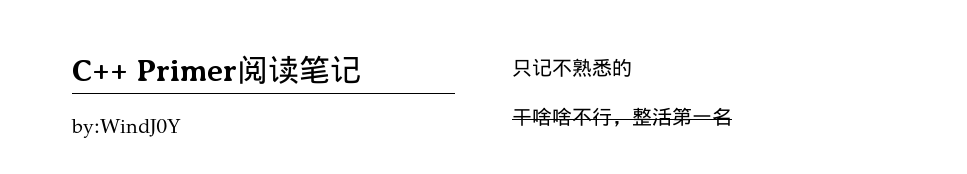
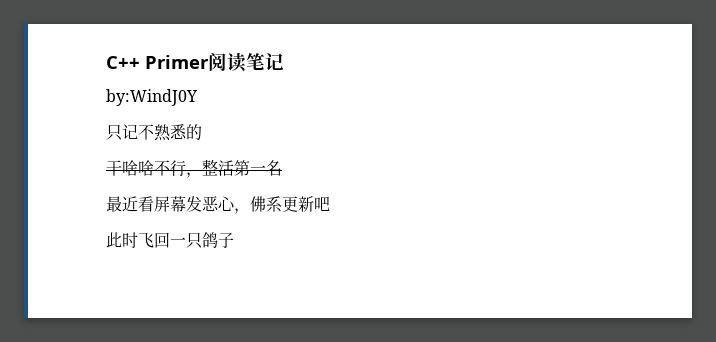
(732, 116) none -> [106,196,330,214] [106,232,234,249] // 最近看屏幕发恶心，佛系更新吧 // 此时飞回一只鸽子

